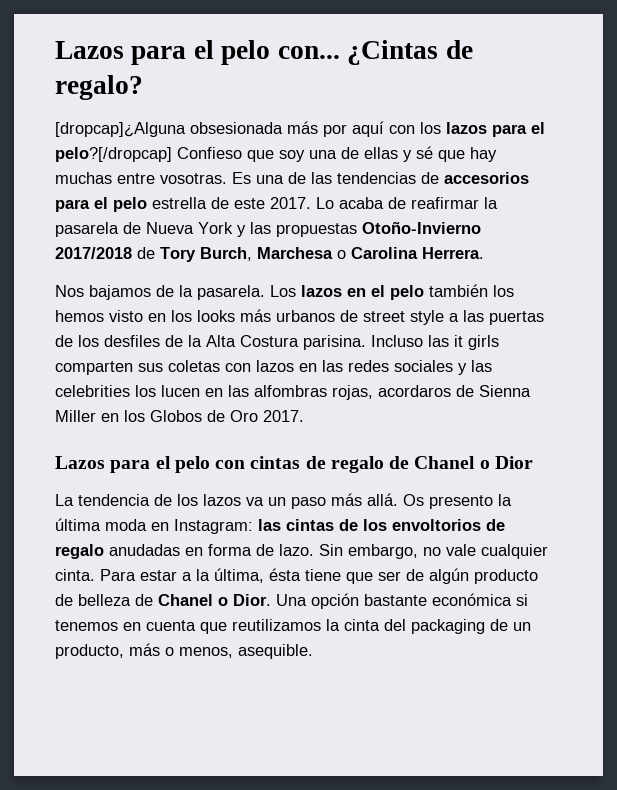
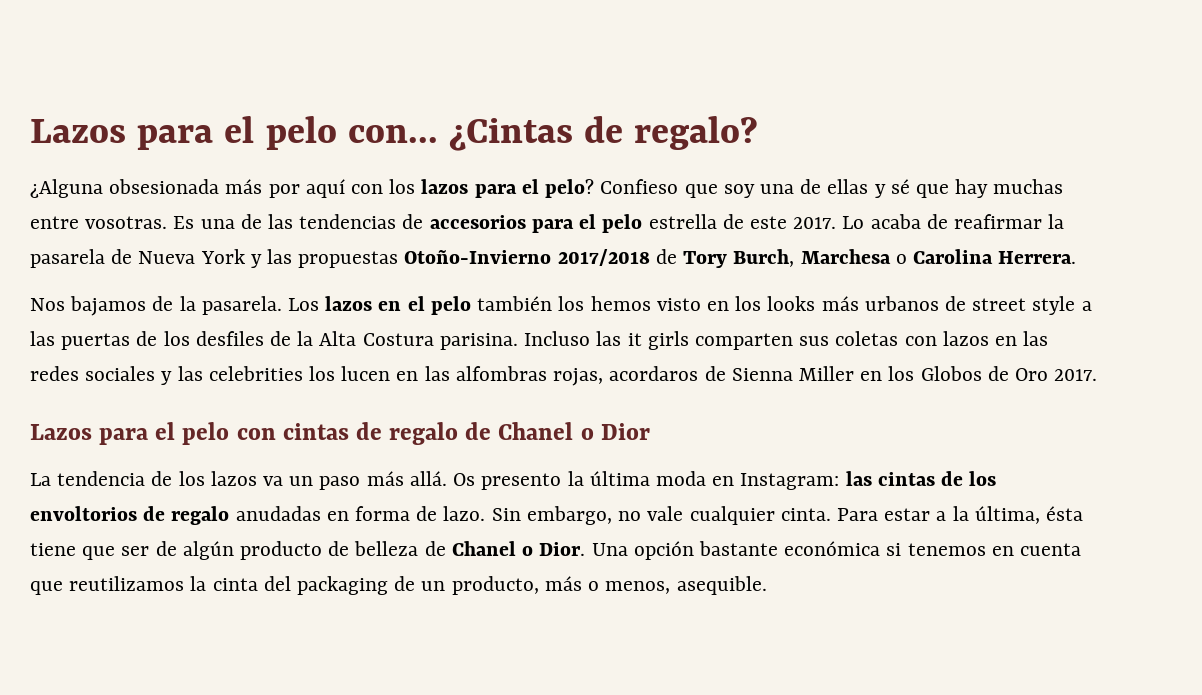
[55,122,186,137] [dropcap]¿Alguna -> [30,179,103,198] ¿Alguna
[55,147,172,162] pelo?[/dropcap] -> [545,179,595,198] pelo?

